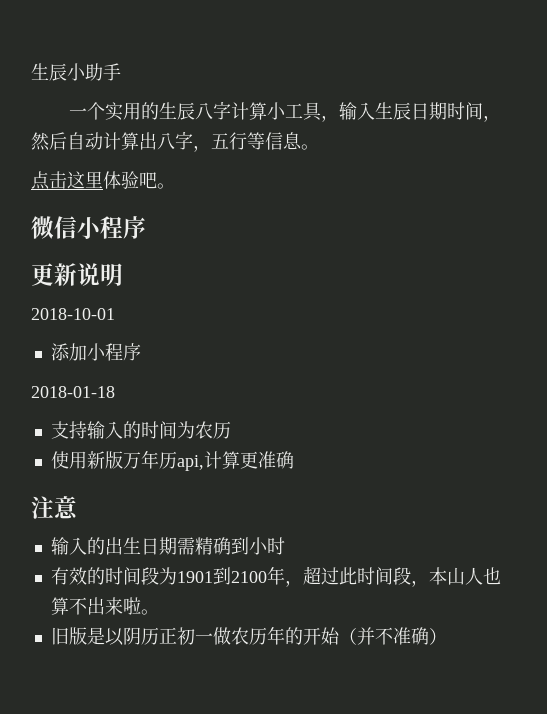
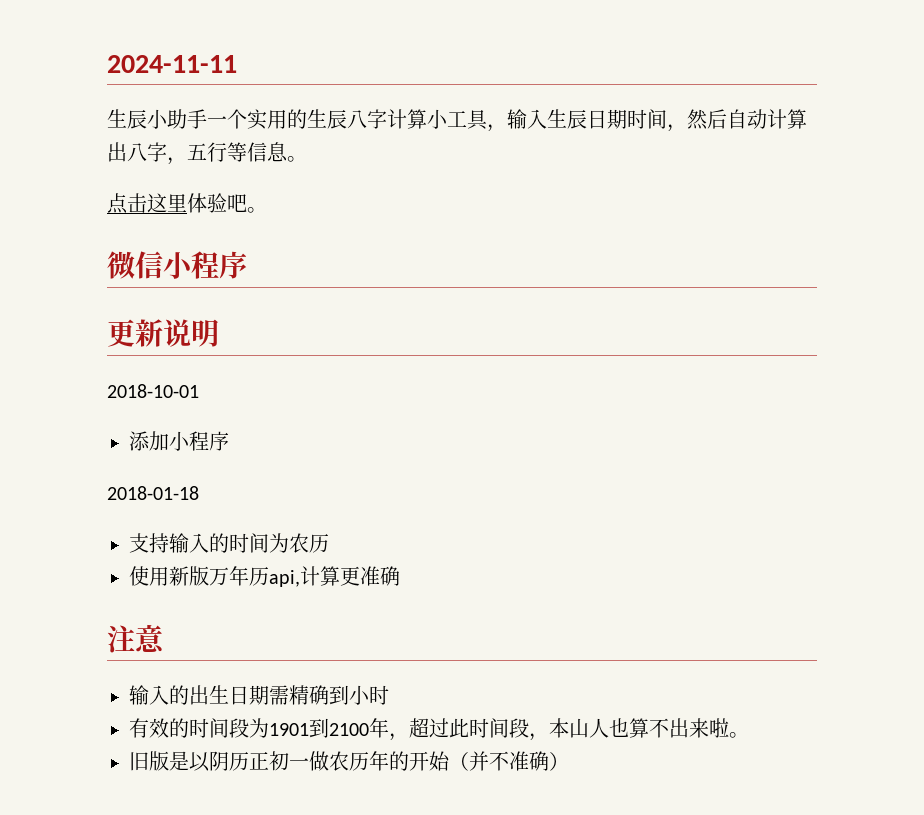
(31, 71) none -> [107,55,237,73] 2024-11-11 //
(121, 72) // -> (207, 119) none

